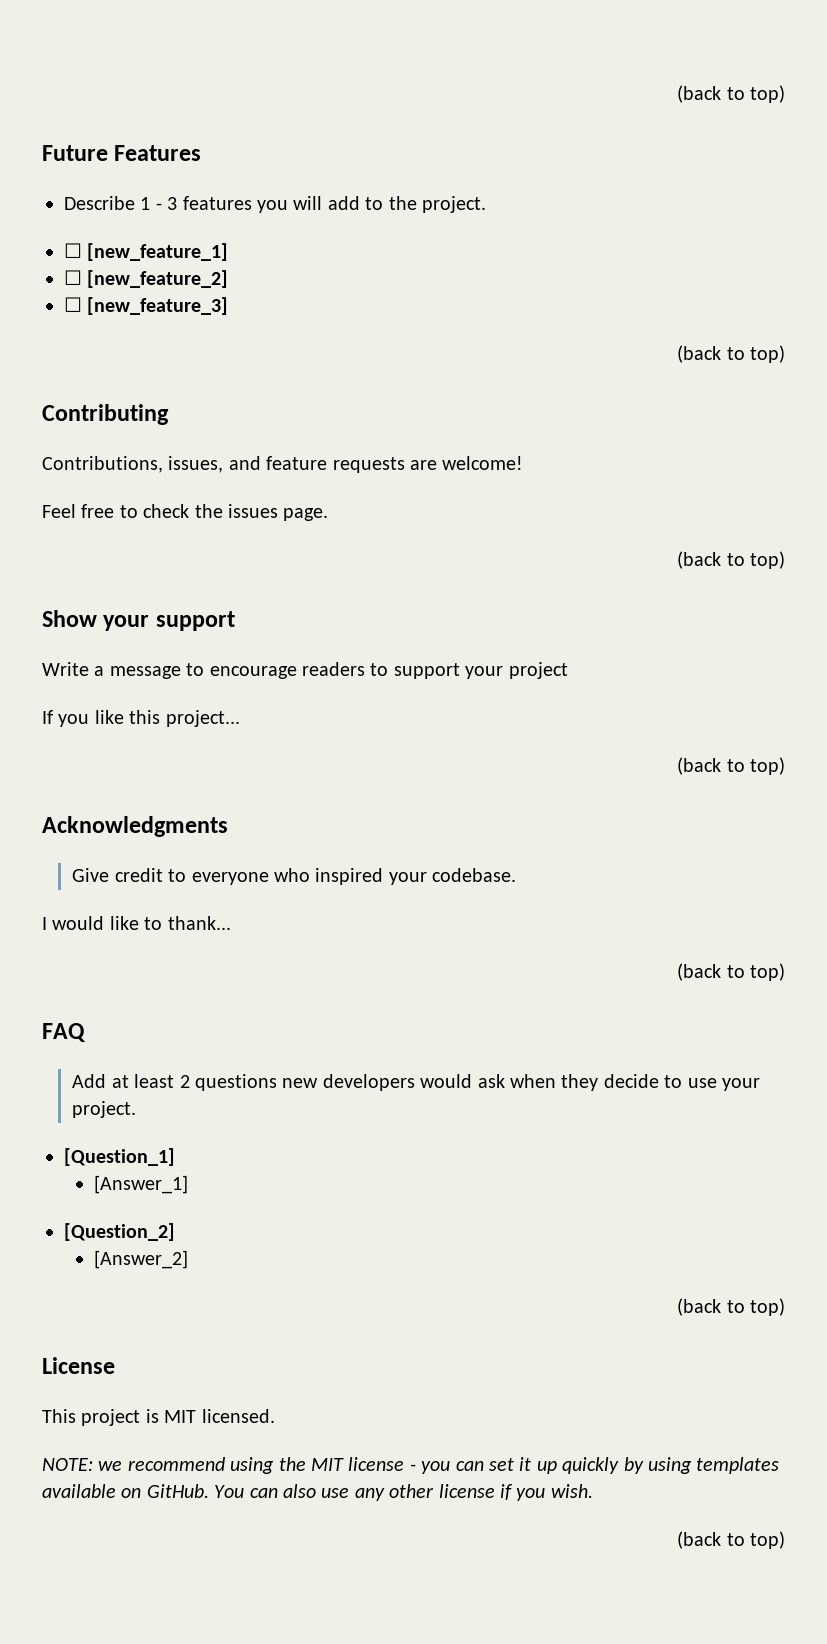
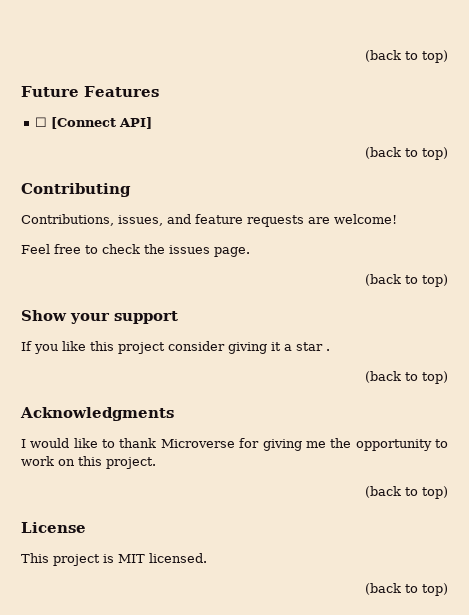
[64,196,486,213] [64,243,229,261] [64,270,229,288] [64,297,229,315] Describe 1 - 3 features you will add to the project. // ☐ [new_feature_1] // ☐ [new_feature_2] // ☐ [new_feature_3] -> [35,117,153,129] ☐ [Connect API]
[42,662,568,679] [42,710,240,727] [677,757,785,775] [42,816,228,837] [72,868,517,885] [42,916,231,930] [677,963,785,981] [42,1023,86,1042] [72,1074,761,1091] [72,1101,137,1118] [64,1148,175,1166] [94,1175,189,1194] [64,1223,175,1241] [94,1250,189,1269] Write a message to encourage readers to support your project // If you like this project... // (back to top) // Acknowledgments // Give credit to everyone who inspired your codebase. // I would like to thank... // (back to top) // FAQ // Add at least 2 questions new developers would ask when they decide to use your project. // [Question_1] // [Answer_1] // [Question_2] // [Answer_2] -> [21,341,330,354] [365,371,448,384] [20,407,174,421] [21,438,449,451] [21,456,156,469] If you like this project consider giving it a star . // (back to top) // Acknowledgments // I would like to thank Microverse for giving me the opportunity to work on this project.
[42,1457,780,1474] [42,1484,593,1501] // NOTE: we recommend using the MIT license - you can set it up quickly by using templates available on GitHub. You can also use any other license if you wish. -> (207, 558) none

